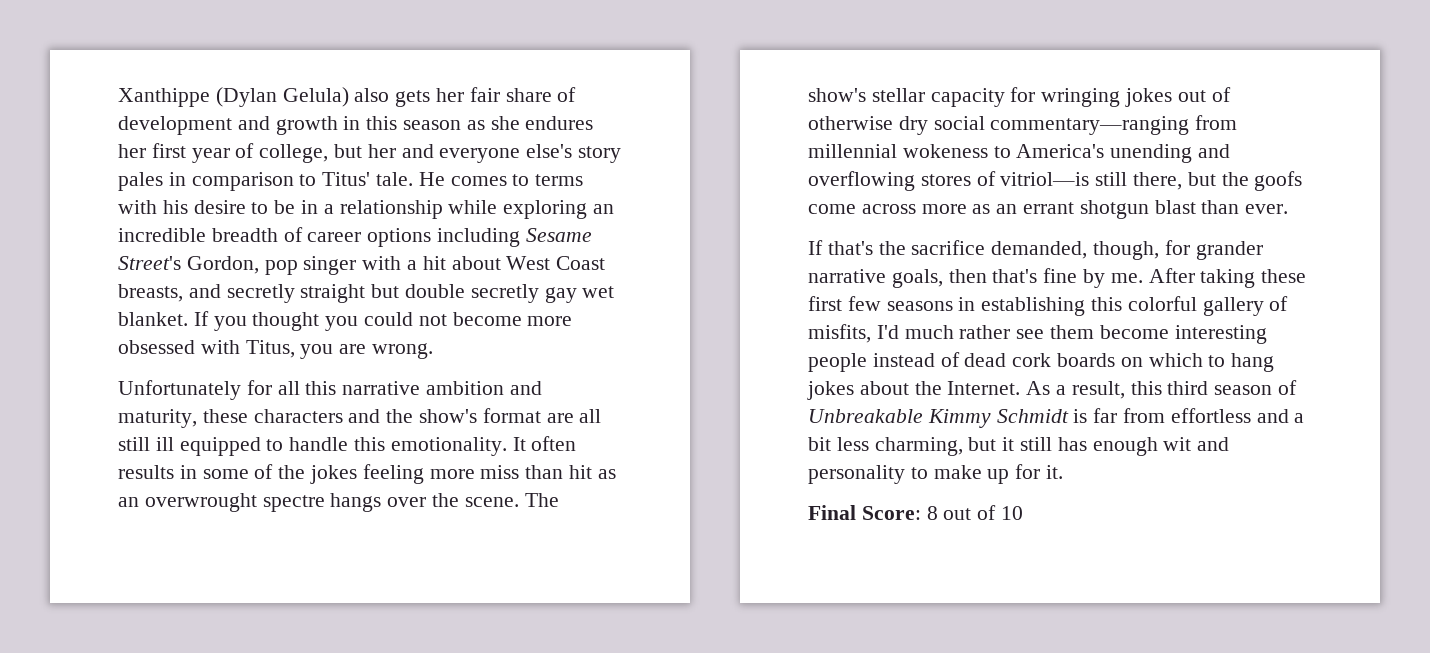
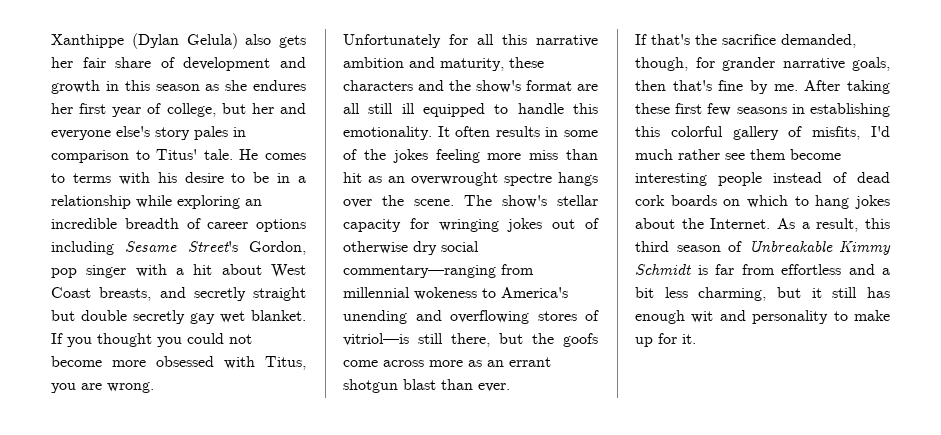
[808,505,1024,520] // Final Score: 8 out of 10 -> (696, 339) none

